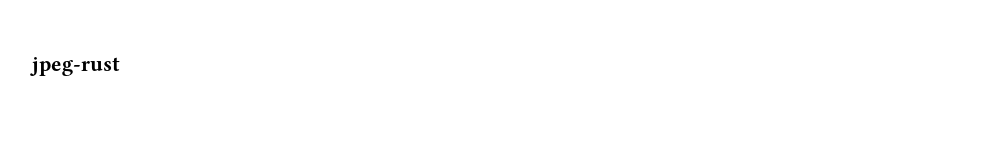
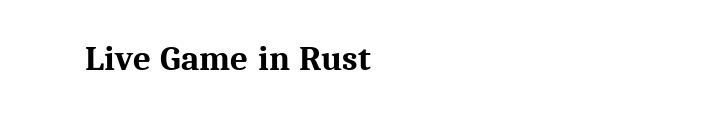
[30,57,120,76] jpeg-rust -> [85,46,371,70] Live Game in Rust

